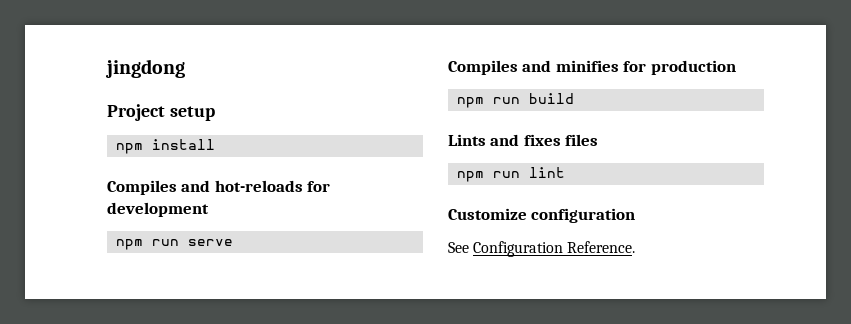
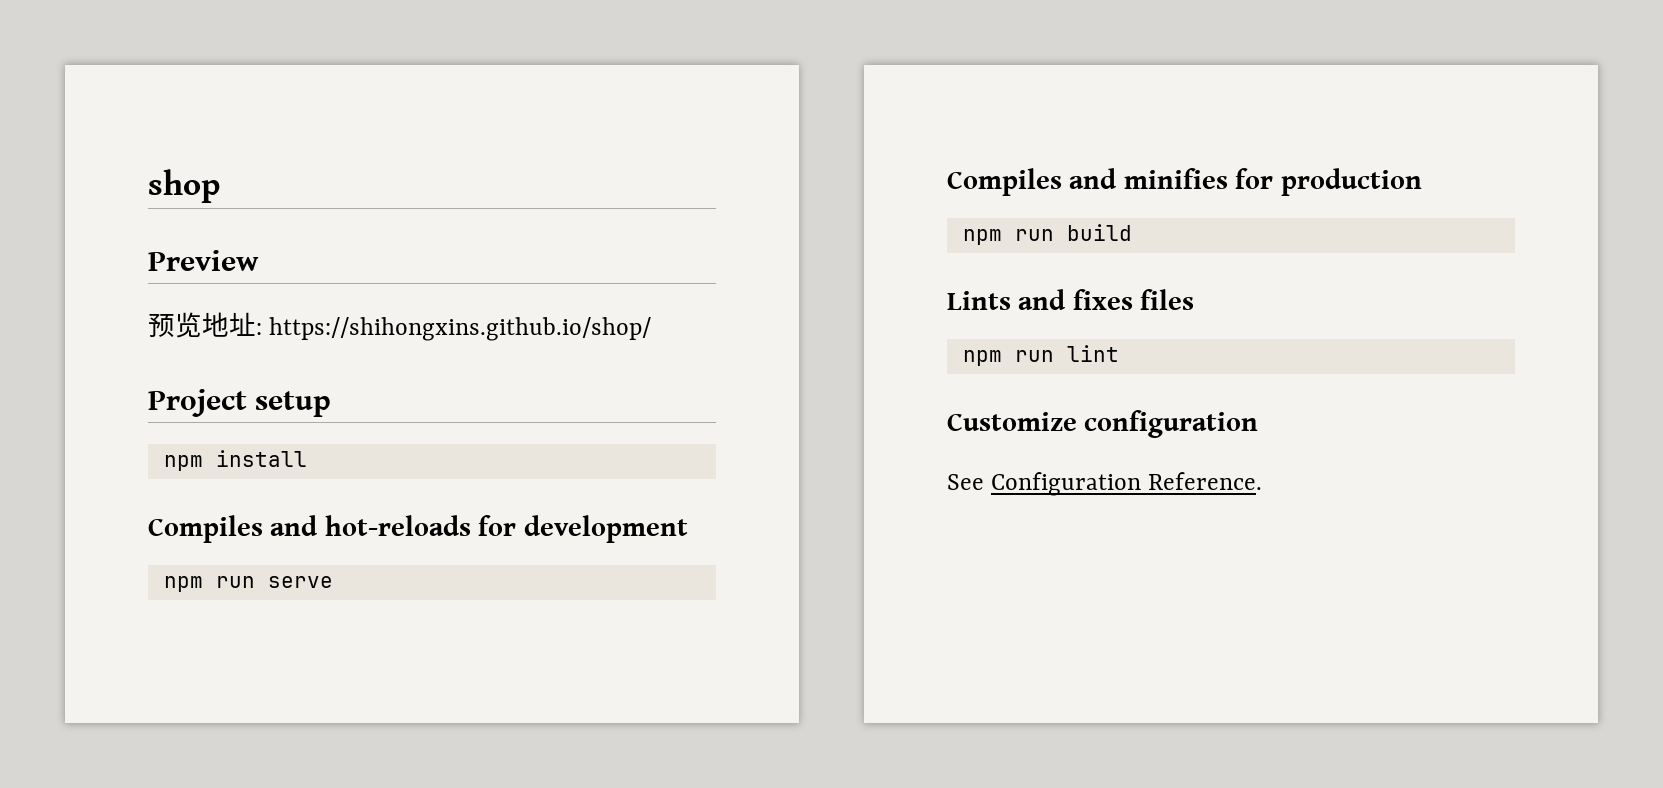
[105,59,185,78] jingdong -> [148,169,220,203] [148,250,259,271] [148,312,652,341] shop // Preview // 预览地址: https://shihongxins.github.io/shop/

